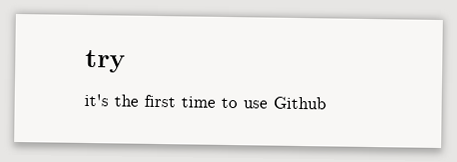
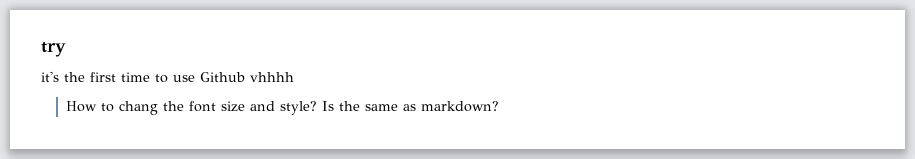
(326, 103) none -> [250,72,294,82] [65,101,499,115] vhhhh // How to chang the font size and style? Is the same as markdown?

